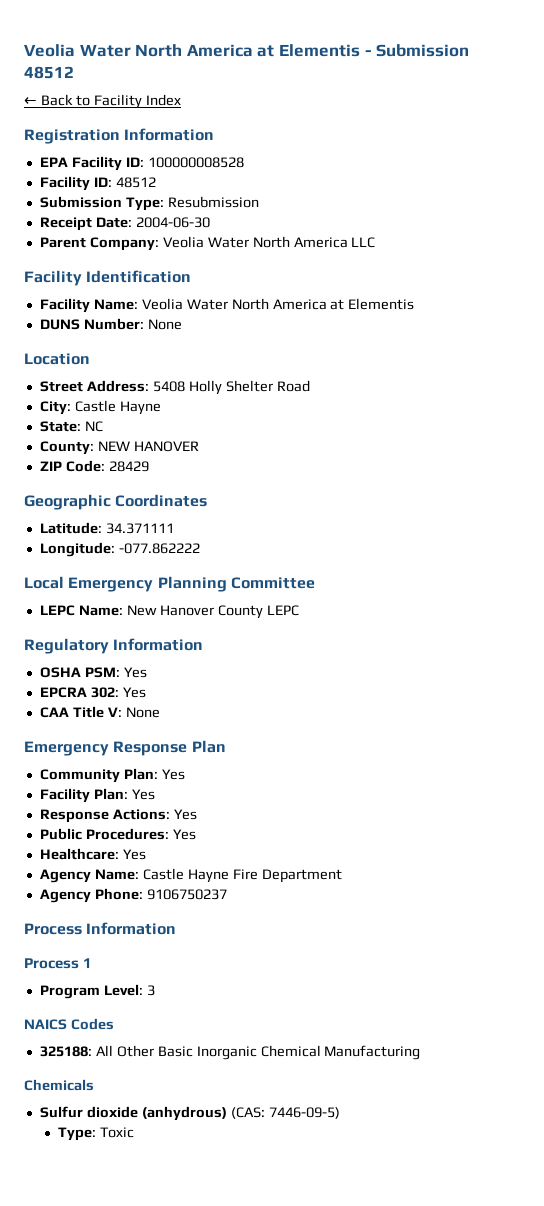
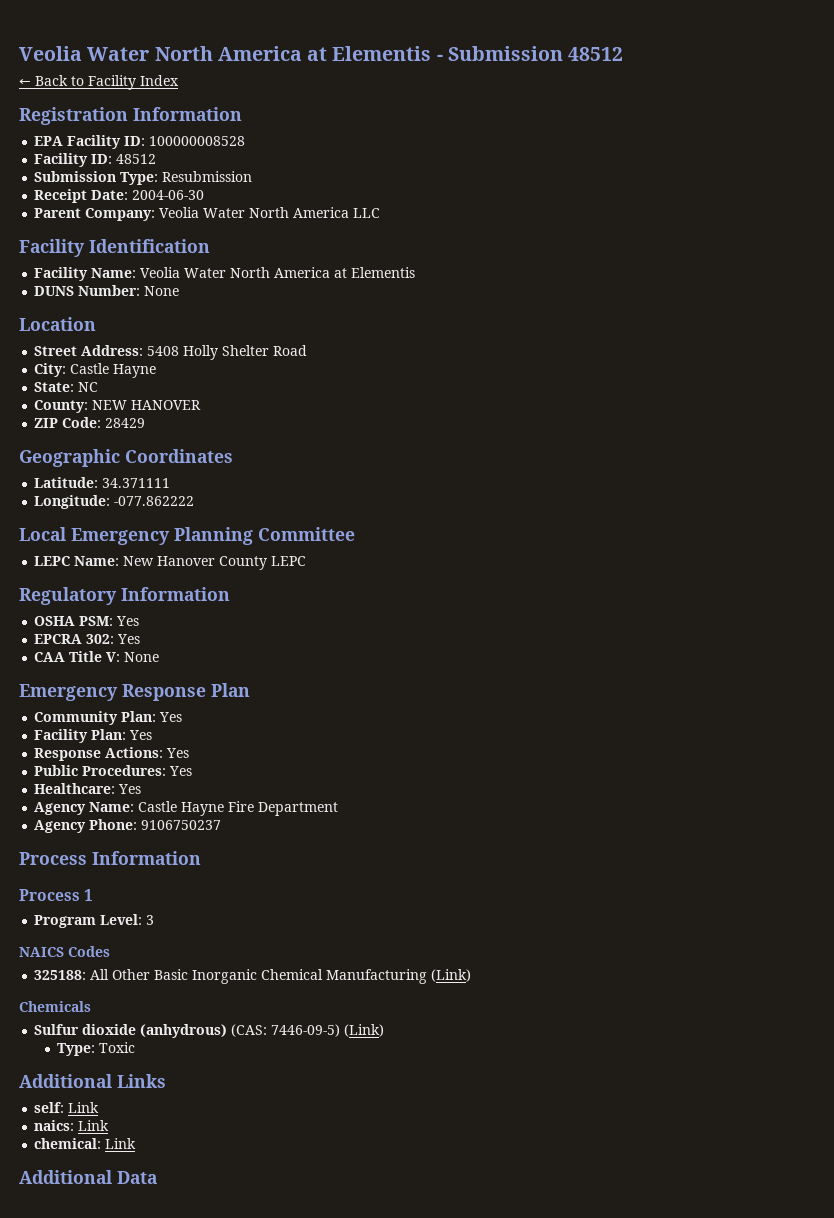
(421, 1052) none -> [431,969,472,982] (Link)
(340, 1113) none -> [344,1024,385,1037] (Link)
(135, 1132) none -> [19,1074,166,1088] [34,1102,100,1113] [34,1120,110,1131] [34,1138,137,1149] [19,1170,157,1184] // Additional Links // self: Link // naics: Link // chemical: Link // Additional Data

